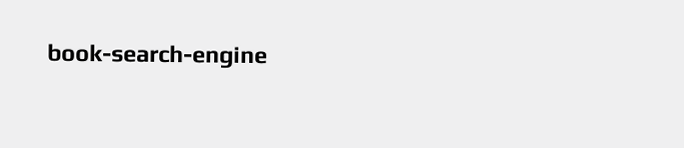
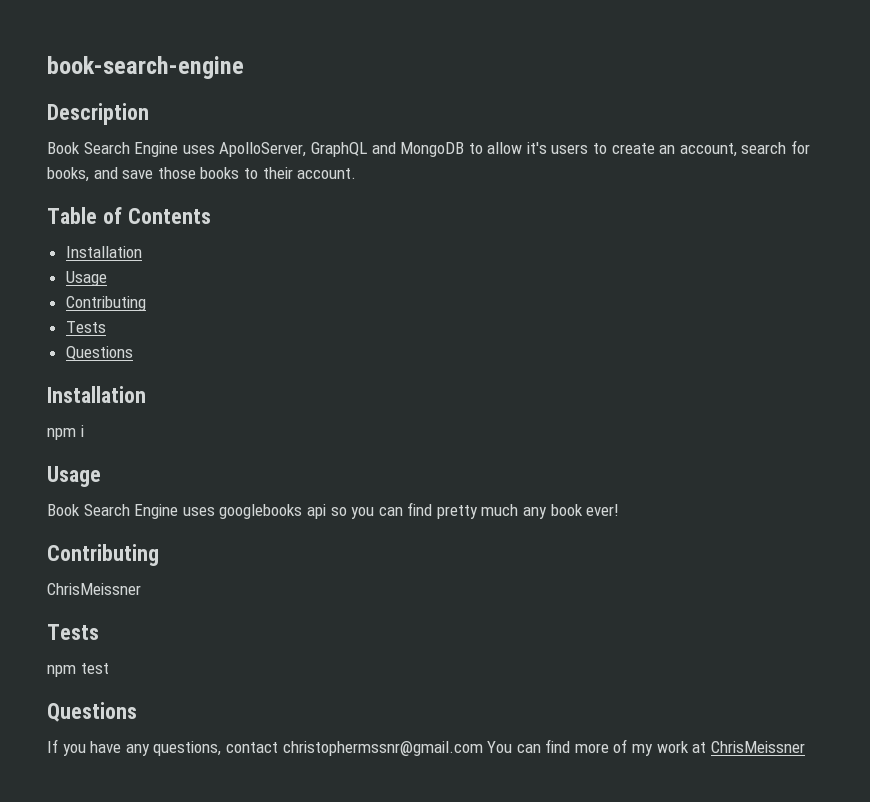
(268, 56) none -> [47,103,149,125] [47,140,811,157] [47,167,357,182] [47,207,211,224] [65,246,142,258] [65,271,107,286] [65,296,146,311] [65,321,106,333] [65,346,133,360] [47,386,146,403] [47,425,84,440] [47,466,101,487] [47,502,620,519] [47,544,159,566] [47,583,141,595] [47,624,99,640] [47,663,109,677] [47,702,137,722] [47,739,805,756] // Description // Book Search Engine uses ApolloServer, GraphQL and MongoDB to allow it's users to create an account, search for books, and save those books to their account. // Table of Contents // Installation // Usage // Contributing // Tests // Questions // Installation // npm i // Usage // Book Search Engine uses googlebooks api so you can find pretty much any book ever! // Contributing // ChrisMeissner // Tests // npm test // Questions // If you have any questions, contact christophermssnr@gmail.com You can find more of my work at ChrisMeissner

